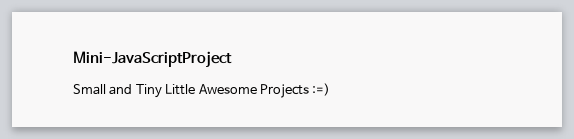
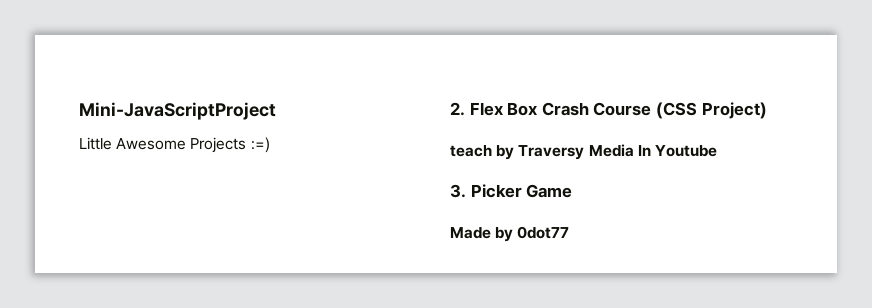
[73,84,162,98] Small and Tiny -> (276, 111) none
(331, 89) none -> [450,102,767,119] [450,144,717,160] [450,184,573,198] [450,226,570,242] // 2. Flex Box Crash Course (CSS Project) // teach by Traversy Media In Youtube // 3. Picker Game // Made by 0dot77

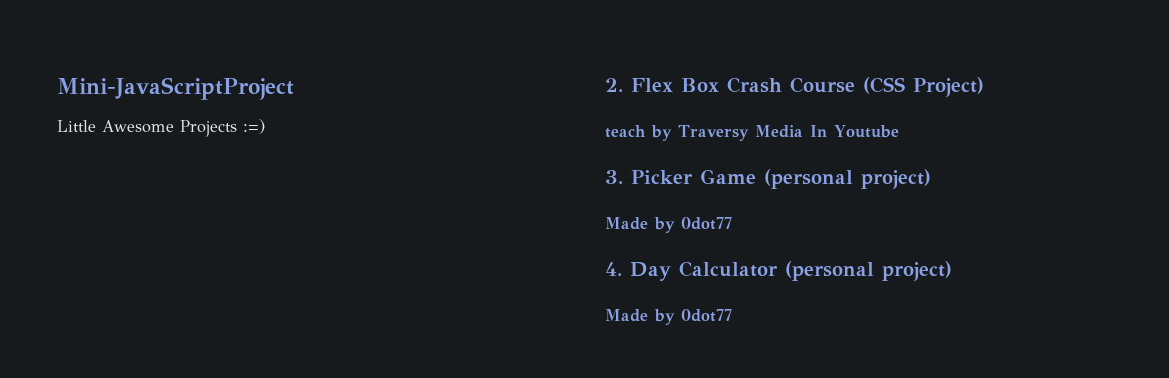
[450,226,570,242] // Made by 0dot77 -> [764,169,931,189] [605,217,732,233] [605,261,952,281] [605,309,732,325] (personal project) // Made by 0dot77 // 4. Day Calculator (personal project) // Made by 0dot77

